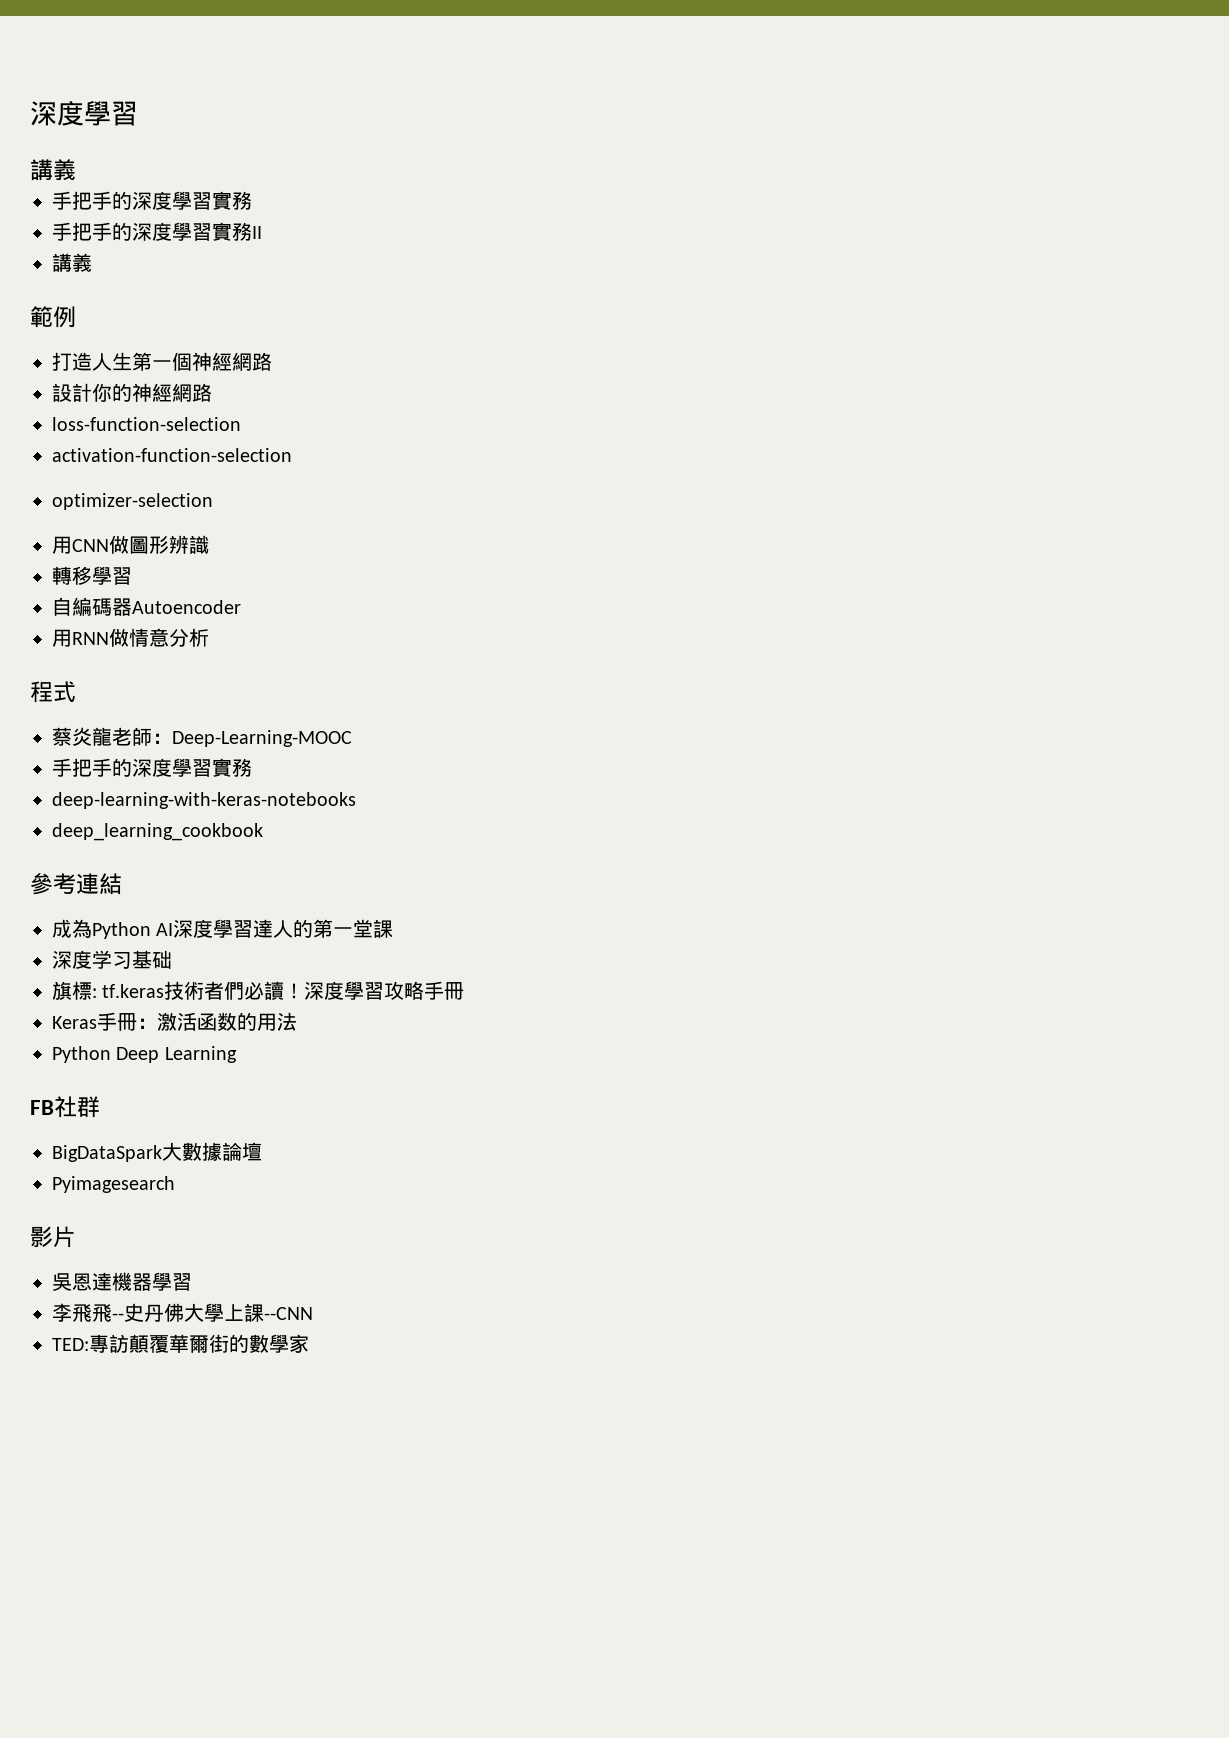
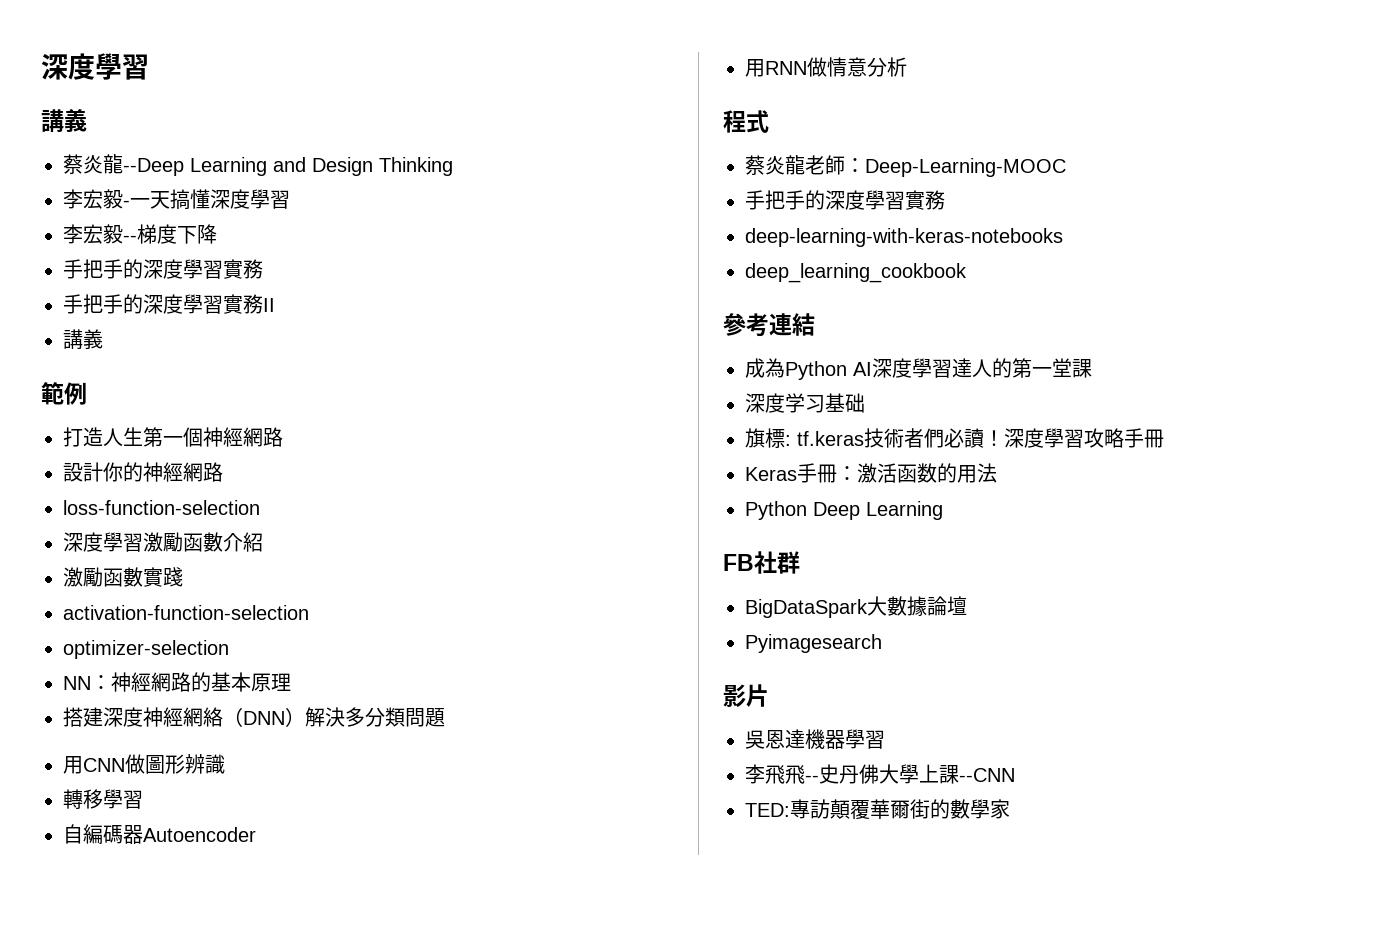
(76, 170) none -> [63,154,453,176] [63,189,290,209] [63,224,217,244] // 蔡炎龍--Deep Learning and Design Thinking // 李宏毅-一天搞懂深度學習 // 李宏毅--梯度下降
[52,448,292,462] [52,493,213,510] activation-function-selection // optimizer-selection -> [63,532,263,552] [63,567,183,587] [63,605,309,620] [63,640,229,659] [63,672,291,692] [63,707,445,727] 深度學習激勵函數介紹 // 激勵函數實踐 // activation-function-selection // optimizer-selection // NN：神經網路的基本原理 // 搭建深度神經網絡（DNN）解決多分類問題

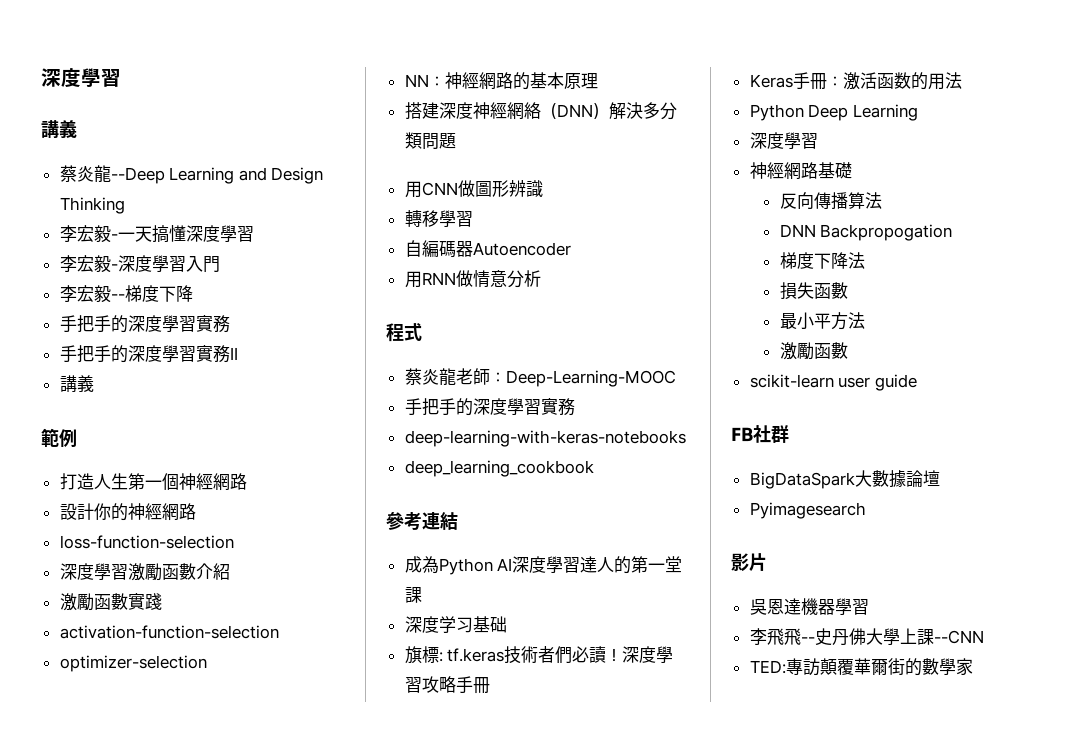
(290, 199) none -> [59,255,220,273] // 李宏毅-深度學習入門
(943, 510) none -> [749,132,818,149] [749,162,852,180] [779,192,882,210] [779,224,953,241] [779,252,865,269] [779,282,848,300] [779,312,865,330] [779,342,848,360] [749,374,917,391] // 深度學習 // 神經網路基礎 // 反向傳播算法 // DNN Backpropogation // 梯度下降法 // 損失函數 // 最小平方法 // 激勵函數 // scikit-learn user guide

